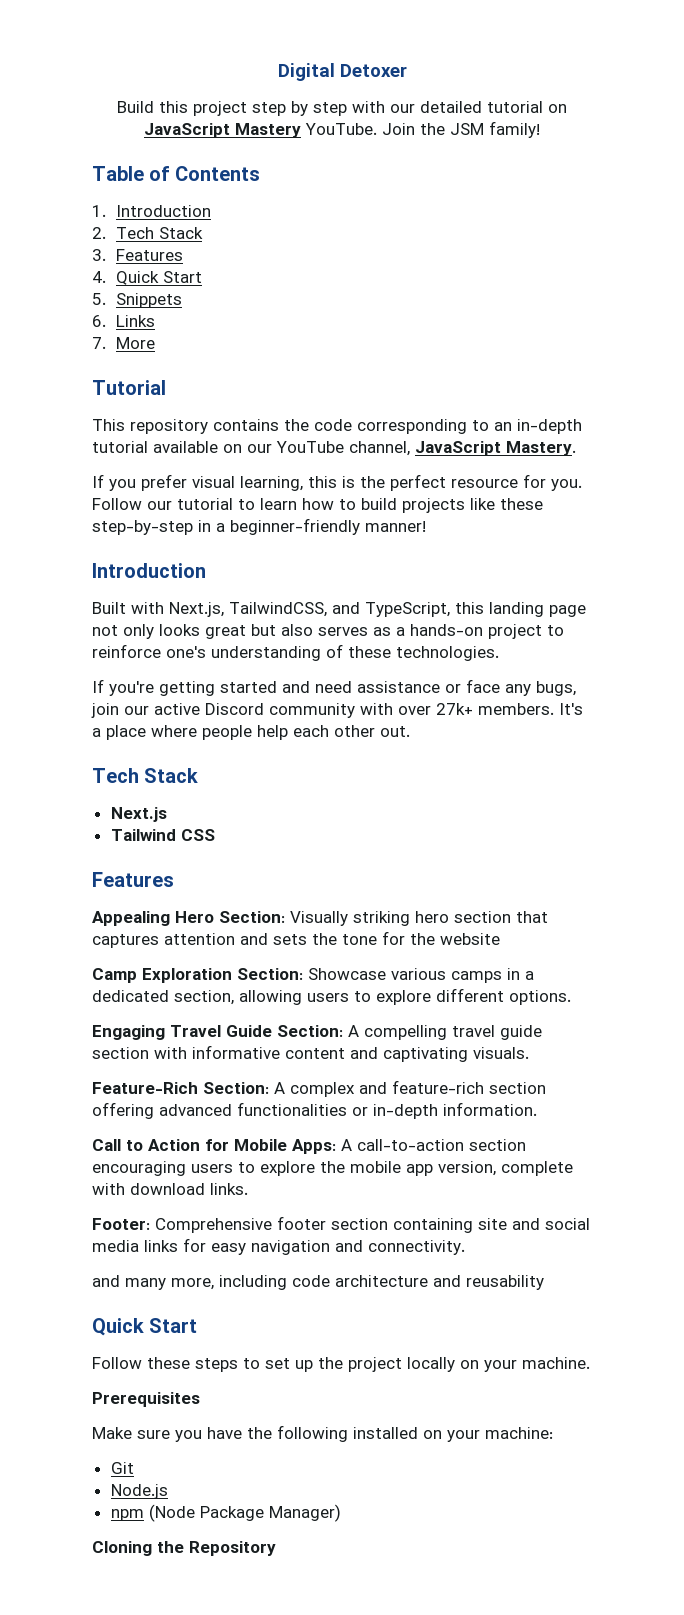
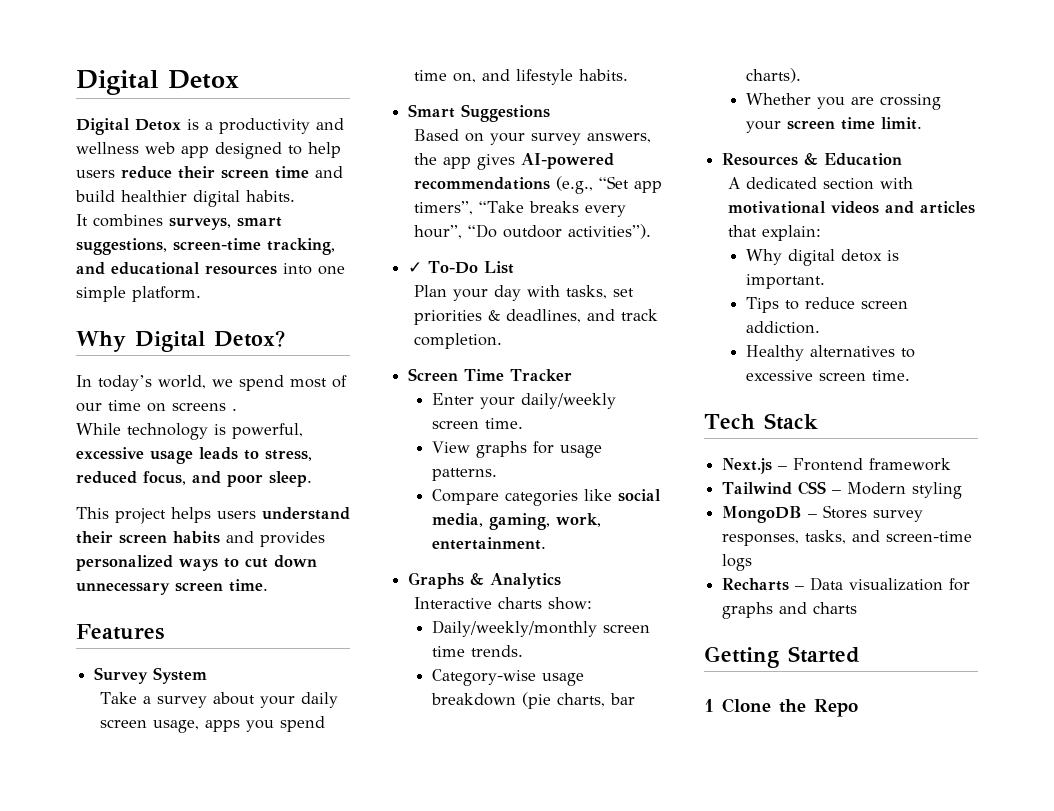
[277,63,407,81] [117,101,567,116] [144,121,540,138] [92,166,260,181] [92,205,211,217] [92,227,203,239] [92,249,183,261] [92,271,202,285] [92,293,182,308] [92,315,155,327] [92,337,155,349] [92,380,166,395] [92,419,582,434] [92,441,576,456] [92,474,582,491] [92,498,543,513] [92,518,426,535] [92,563,206,578] [92,602,586,617] [92,624,564,639] [92,644,499,661] [92,679,576,696] [91,703,583,718] [92,725,410,740] Digital Detoxer // Build this project step by step with our detailed tutorial on JavaScript Mastery YouTube. Join the JSM family! // Table of Contents // 1. Introduction // 2. Tech Stack // 3. Features // 4. Quick Start // 5. Snippets // 6. Links // 7. More // Tutorial // This repository contains the code corresponding to an in-depth tutorial available on our YouTube channel, JavaScript Mastery. // If you prefer visual learning, this is the perfect resource for you. Follow our tutorial to learn how to build projects like these step-by-step in a beginner-friendly manner! // Introduction // Built with Next.js, TailwindCSS, and TypeScript, this landing page not only looks great but also serves as a hands-on project to reinforce one's understanding of these technologies. // If you're getting started and need assistance or face any bugs, join our active Discord community with over 27k+ members. It's a place where people help each other out. -> [76,70,239,95] [76,118,344,135] [76,142,341,159] [76,166,343,179] [75,190,295,207] [76,214,282,230] [76,238,335,255] [76,262,345,275] [76,286,201,302] [76,330,285,352] [76,375,347,391] [76,400,237,412] [76,423,303,440] [76,447,312,464] [76,471,312,487] [76,507,350,524] [76,531,325,547] [76,555,317,571] [76,579,268,595] [76,624,164,640] [94,667,208,684] [99,692,338,708] [99,716,325,733] [413,69,628,85] [408,104,551,122] [413,129,651,145] [413,153,614,170] [413,176,662,194] [413,201,626,217] [413,224,651,239] [408,261,515,274] [413,285,634,301] [413,309,658,325] [413,333,502,349] [408,368,573,381] [431,393,616,409] [431,418,523,429] [431,441,602,458] [431,468,497,481] [431,489,661,506] [431,513,601,530] [431,537,546,550] [408,572,562,589] [413,597,592,610] [431,620,650,637] [431,645,523,657] [431,669,584,686] [430,692,635,709] [745,68,801,83] [745,93,941,110] [745,117,922,133] [722,153,903,166] [727,177,913,190] [727,201,975,214] [727,225,821,241] [745,249,899,266] [745,274,825,289] [745,297,908,313] [745,321,820,334] [745,345,915,361] [745,370,910,381] Digital Detox // Digital Detox is a productivity and wellness web app designed to help users reduce their screen time and build healthier digital habits. // It combines surveys, smart suggestions, screen-time tracking, and educational resources into one simple platform. // Why Digital Detox? // In today’s world, we spend most of our time on screens . // While technology is powerful, excessive usage leads to stress, reduced focus, and poor sleep. // This project helps users understand their screen habits and provides personalized ways to cut down unnecessary screen time. // Features // Survey System // Take a survey about your daily screen usage, apps you spend time on, and lifestyle habits. // Smart Suggestions // Based on your survey answers, the app gives AI-powered recommendations (e.g., “Set app timers”, “Take breaks every hour”, “Do outdoor activities”). // ✓ To-Do List // Plan your day with tasks, set priorities & deadlines, and track completion. // Screen Time Tracker // Enter your daily/weekly screen time. // View graphs for usage patterns. // Compare categories like social media, gaming, work, entertainment. // Graphs & Analytics // Interactive charts show: // Daily/weekly/monthly screen time trends. // Category-wise usage breakdown (pie charts, bar charts). // Whether you are crossing your screen time limit. // Resources & Education // A dedicated section with motivational videos and articles that explain: // Why digital detox is important. // Tips to reduce screen addiction. // Healthy alternatives to excessive screen time.
(167, 814) none -> [778,458,952,471] – Frontend framework
[92,872,174,887] [92,911,548,926] [92,931,500,948] [92,968,534,983] [92,988,571,1005] [92,1025,542,1040] [92,1045,529,1062] [92,1080,546,1097] [92,1102,537,1119] [92,1139,526,1154] [92,1161,573,1176] [92,1183,248,1195] [92,1216,590,1233] [92,1238,465,1255] [92,1275,544,1290] [92,1318,198,1336] [92,1357,590,1372] [92,1392,200,1407] [92,1425,553,1442] [110,1462,134,1474] [110,1484,168,1499] [110,1504,341,1522] [92,1541,276,1556] // Features // Appealing Hero Section: Visually striking hero section that captures attention and sets the tone for the website // Camp Exploration Section: Showcase various camps in a dedicated section, allowing users to explore different options. // Engaging Travel Guide Section: A compelling travel guide section with informative content and captivating visuals. // Feature-Rich Section: A complex and feature-rich section offering advanced functionalities or in-depth information. // Call to Action for Mobile Apps: A call-to-action section encouraging users to explore the mobile app version, complete with download links. // Footer: Comprehensive footer section containing site and social media links for easy navigation and connectivity. // and many more, including code architecture and reusability // Quick Start // Follow these steps to set up the project locally on your machine. // Prerequisites // Make sure you have the following installed on your machine: // Git // Node.js // npm (Node Package Manager) // Cloning the Repository -> [832,482,963,499] [722,505,924,523] [722,530,973,546] [722,554,753,571] [722,577,971,591] [722,602,858,619] [704,646,860,668] [704,698,858,717] – Modern styling // MongoDB – Stores survey responses, tasks, and screen-time logs // Recharts – Data visualization for graphs and charts // Getting Started // 1 Clone the Repo

